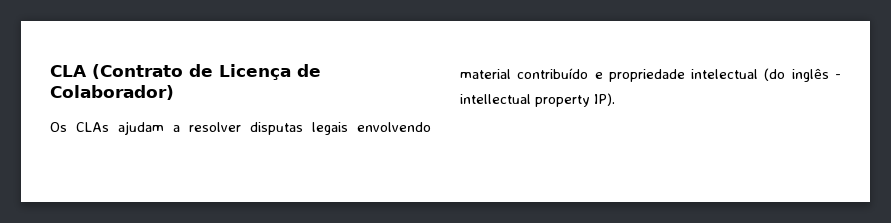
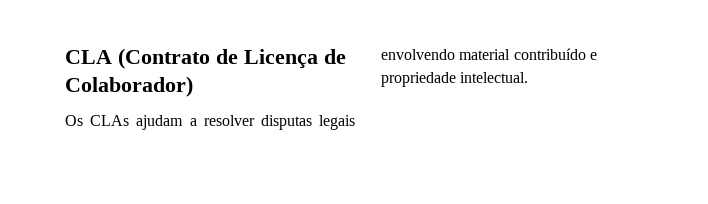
[691,68,841,82] [460,93,615,107] intelectual (do inglês - intellectual property IP). -> [460,72,529,83] intelectual.

